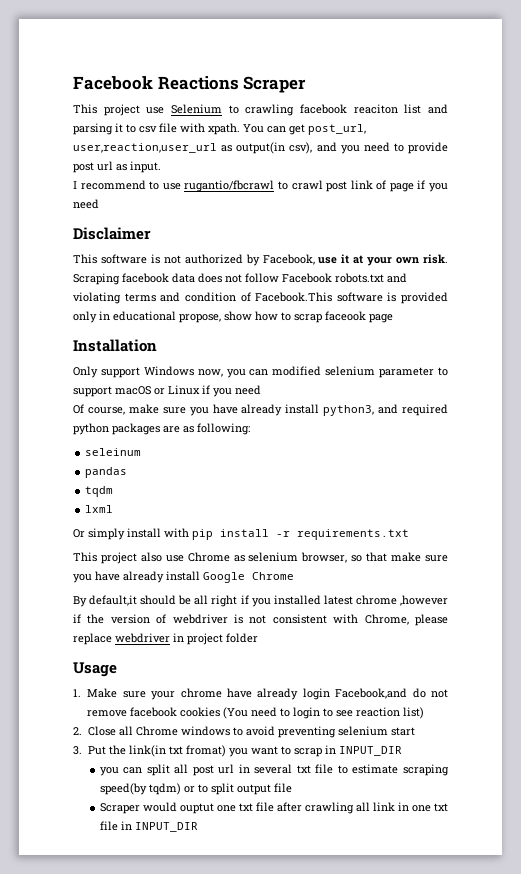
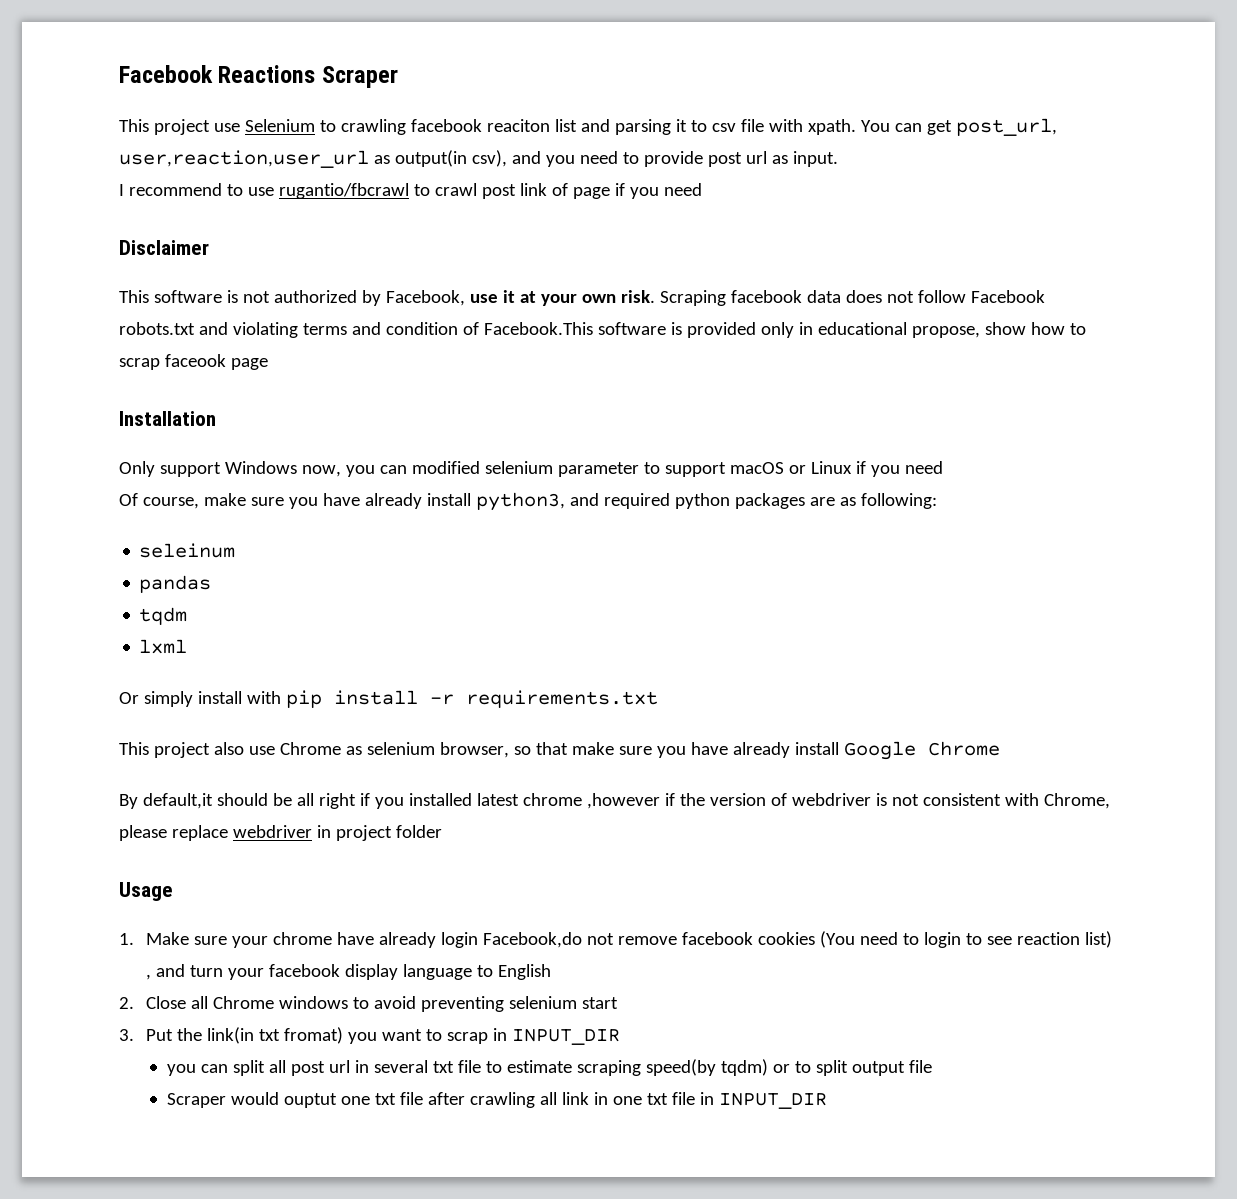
[335,688,426,699] Facebook,and do -> [483,932,583,948] Facebook,do
(425, 713) none -> [146,964,552,980] , and turn your facebook display language to English

